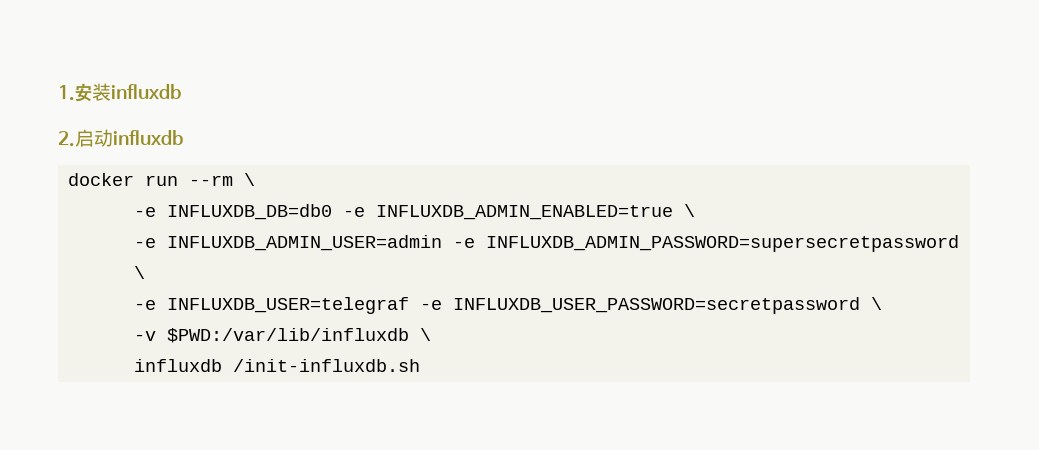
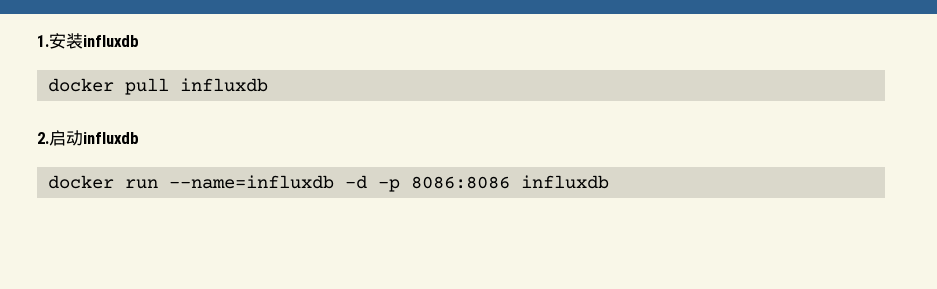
(181, 91) none -> [48,78,269,95] // docker pull influxdb
[189,173,256,186] [134,204,696,220] [134,235,960,252] [134,266,146,279] [134,297,883,314] [134,328,432,343] [134,359,421,372] --rm \ // -e INFLUXDB_DB=db0 -e INFLUXDB_ADMIN_ENABLED=true \ // -e INFLUXDB_ADMIN_USER=admin -e INFLUXDB_ADMIN_PASSWORD=supersecretpassword \ // -e INFLUXDB_USER=telegraf -e INFLUXDB_USER_PASSWORD=secretpassword \ // -v $PWD:/var/lib/influxdb \ // influxdb /init-influxdb.sh -> [169,175,610,192] --name=influxdb -d -p 8086:8086 influxdb

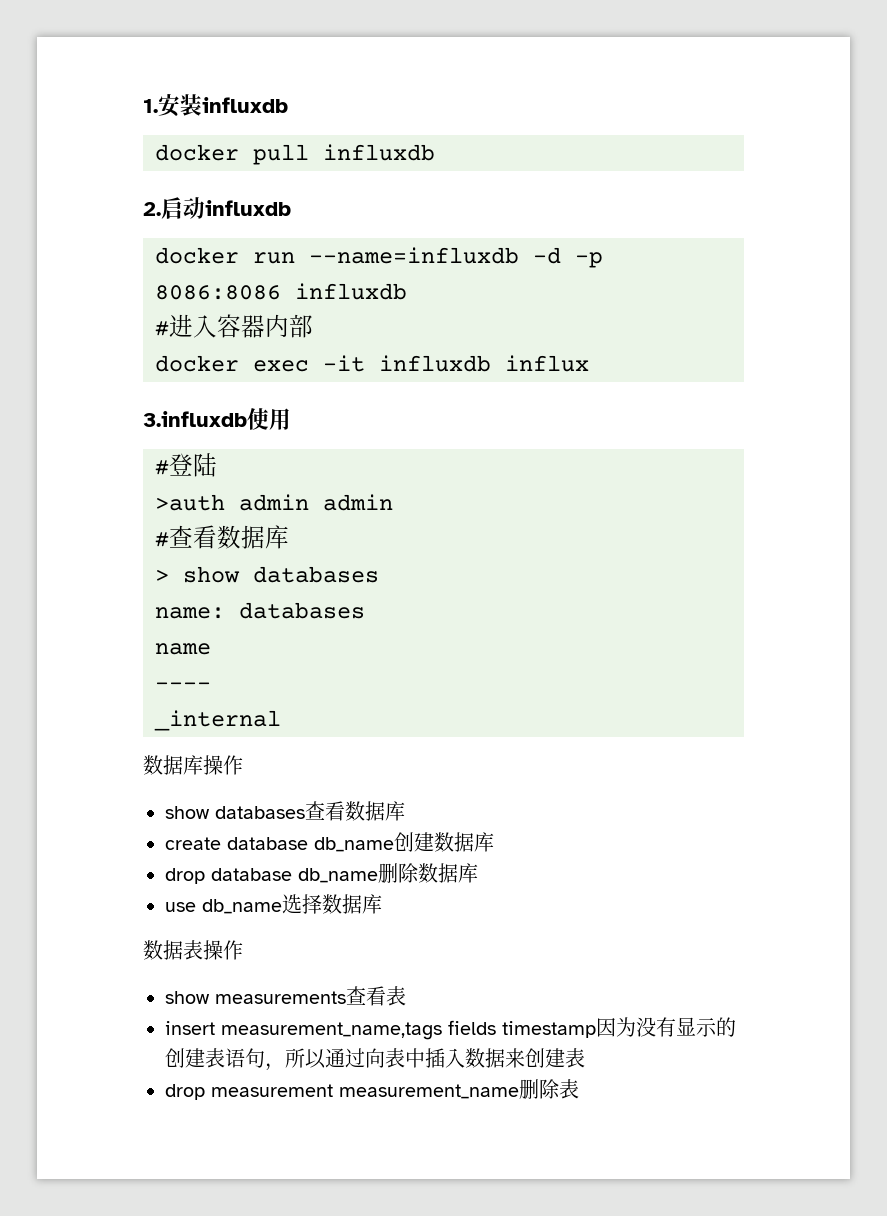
(610, 182) none -> [155,314,313,338] [155,355,589,372] [143,408,291,430] [155,453,217,477] [155,494,393,511] [155,525,289,549] [155,566,379,583] [155,602,365,619] [155,643,211,655] [155,682,211,690] [154,710,281,731] [143,755,243,775] [165,801,405,821] [165,832,494,852] [165,863,478,884] [165,894,382,914] [143,940,243,960] [165,986,406,1006] [165,1017,736,1040] [165,1048,585,1071] [165,1079,579,1100] // #进入容器内部 // docker exec -it influxdb influx // 3.influxdb使用 // #登陆 // >auth admin admin // #查看数据库 // > show databases // name: databases // name // ---- // _internal // 数据库操作 // show databases查看数据库 // create database db_name创建数据库 // drop database db_name删除数据库 // use db_name选择数据库 // 数据表操作 // show measurements查看表 // insert measurement_name,tags fields timestamp因为没有显示的创建表语句，所以通过向表中插入数据来创建表 // drop measurement measurement_name删除表

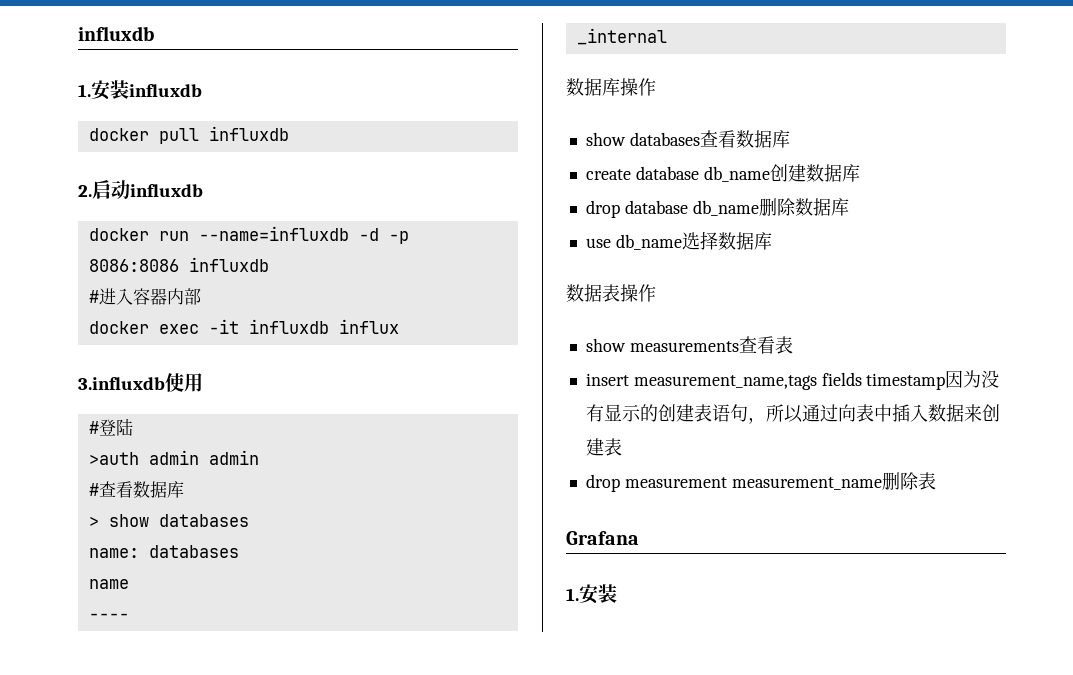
(143, 106) none -> [78,26,154,41] influxdb //
(579, 1089) none -> [566,531,639,545] [566,584,617,604] // Grafana // 1.安装

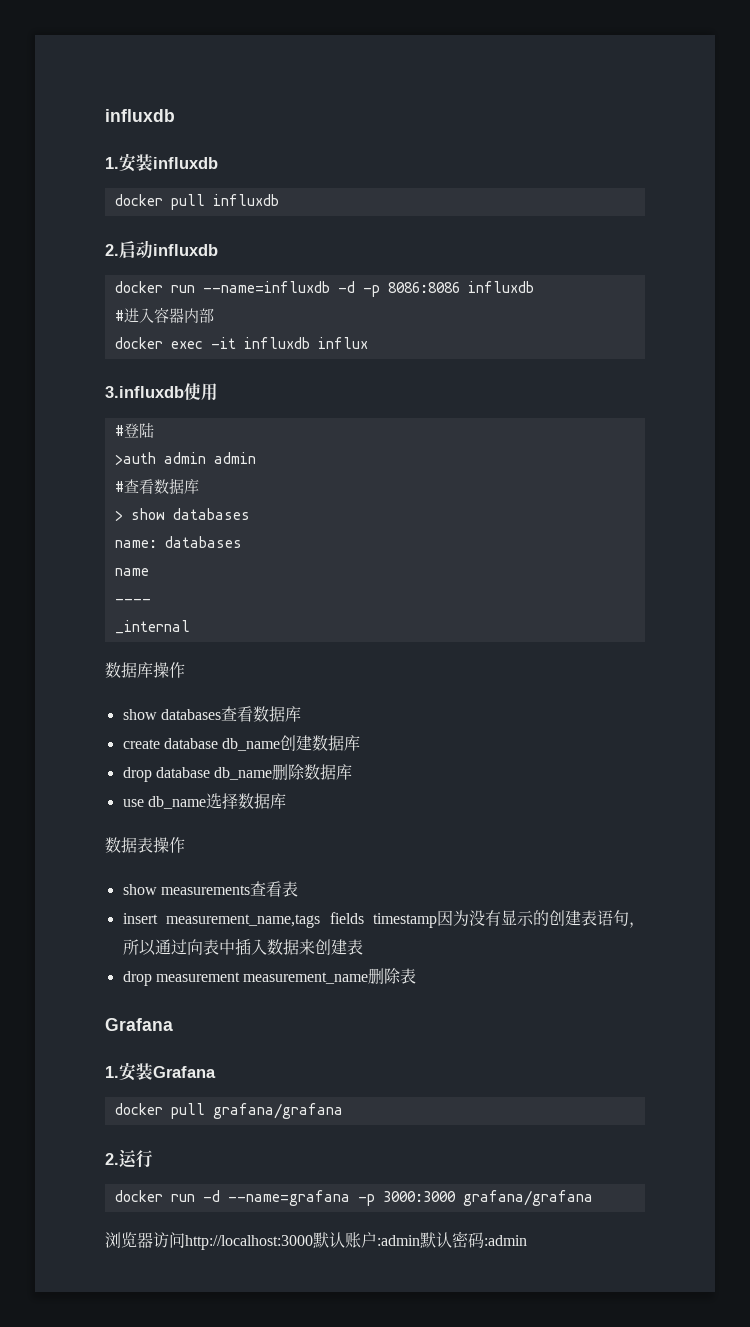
(617, 593) none -> [153,1066,216,1078] [114,1103,343,1119] [105,1149,153,1168] [114,1190,593,1206] [105,1231,527,1250] Grafana // docker pull grafana/grafana // 2.运行 // docker run -d --name=grafana -p 3000:3000 grafana/grafana // 浏览器访问http://localhost:3000默认账户:admin默认密码:admin

